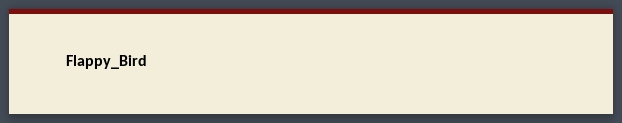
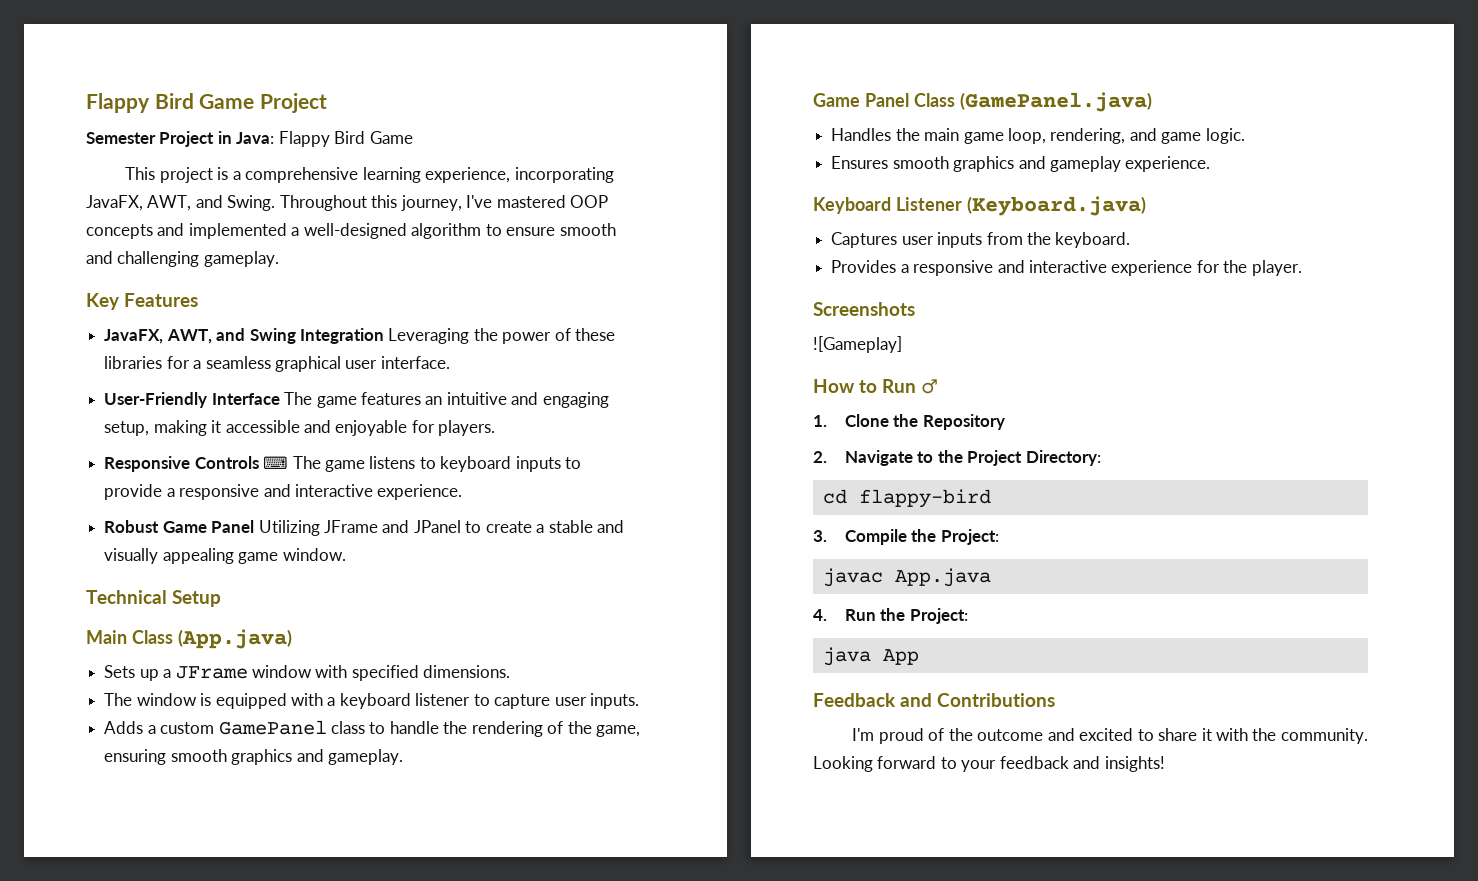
[66,55,147,69] Flappy_Bird -> [86,93,328,113] [86,131,413,147] [125,167,614,183] [86,195,609,211] [86,223,616,239] [86,251,279,267] [86,293,199,310] [104,328,616,344] [104,356,450,372] [104,392,609,408] [104,420,496,436] [104,456,582,472] [104,484,463,500] [104,520,625,536] [104,548,346,564] [86,590,222,607] [86,629,292,649] [104,665,511,681] [104,693,640,709] [104,720,641,737] [104,749,403,765] [813,92,1152,112] [831,128,1245,144] [831,156,1211,172] [813,196,1146,216] [831,232,1131,248] [831,260,1302,276] [813,302,915,316] [813,336,902,353] [813,379,939,394] [813,414,1005,430] [813,450,1101,466] [822,489,991,508] [813,529,999,545] [822,568,991,587] [813,608,968,624] [822,647,919,666] [813,693,1056,707] [852,728,1368,744] [813,756,1165,772] Flappy Bird Game Project // Semester Project in Java: Flappy Bird Game // This project is a comprehensive learning experience, incorporating JavaFX, AWT, and Swing. Throughout this journey, I've mastered OOP concepts and implemented a well-designed algorithm to ensure smooth and challenging gameplay. // Key Features // JavaFX, AWT, and Swing Integration Leveraging the power of these libraries for a seamless graphical user interface. // User-Friendly Interface The game features an intuitive and engaging setup, making it accessible and enjoyable for players. // Responsive Controls ⌨ The game listens to keyboard inputs to provide a responsive and interactive experience. // Robust Game Panel Utilizing JFrame and JPanel to create a stable and visually appealing game window. // Technical Setup // Main Class (App.java) // Sets up a JFrame window with specified dimensions. // The window is equipped with a keyboard listener to capture user inputs. // Adds a custom GamePanel class to handle the rendering of the game, ensuring smooth graphics and gameplay. // Game Panel Class (GamePanel.java) // Handles the main game loop, rendering, and game logic. // Ensures smooth graphics and gameplay experience. // Keyboard Listener (Keyboard.java) // Captures user inputs from the keyboard. // Provides a responsive and interactive experience for the player. // Screenshots // ![Gameplay] // How to Run ♂ // 1. Clone the Repository // 2. Navigate to the Project Directory: // cd flappy-bird // 3. Compile the Project: // javac App.java // 4. Run the Project: // java App // Feedback and Contributions // I'm proud of the outcome and excited to share it with the community. Looking forward to your feedback and insights!

